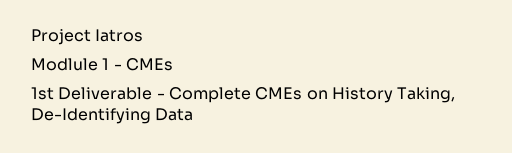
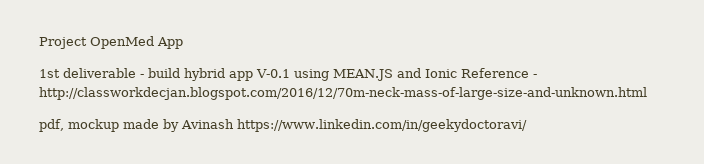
[95,29,144,42] [31,58,173,71] [31,87,456,103] [31,108,194,124] Iatros // Modlule 1 - CMEs // 1st Deliverable - Complete CMEs on History Taking, De-Identifying Data -> [90,36,183,49] [39,68,537,81] [39,87,647,100] [39,119,527,132] OpenMed App // 1st deliverable - build hybrid app V-0.1 using MEAN.JS and Ionic Reference - http://classworkdecjan.blogspot.com/2016/12/70m-neck-mass-of-large-size-and-unknown.html // pdf, mockup made by Avinash https://www.linkedin.com/in/geekydoctoravi/

